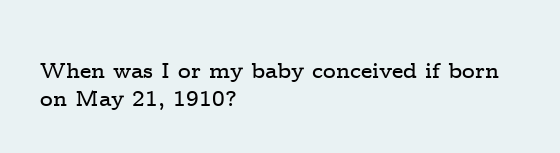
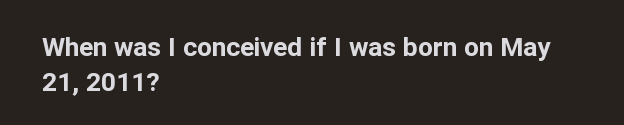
[178,63,441,82] or my baby conceived if -> [183,37,396,56] conceived if I was
[173,91,237,106] 1910? -> [86,73,161,91] 2011?

